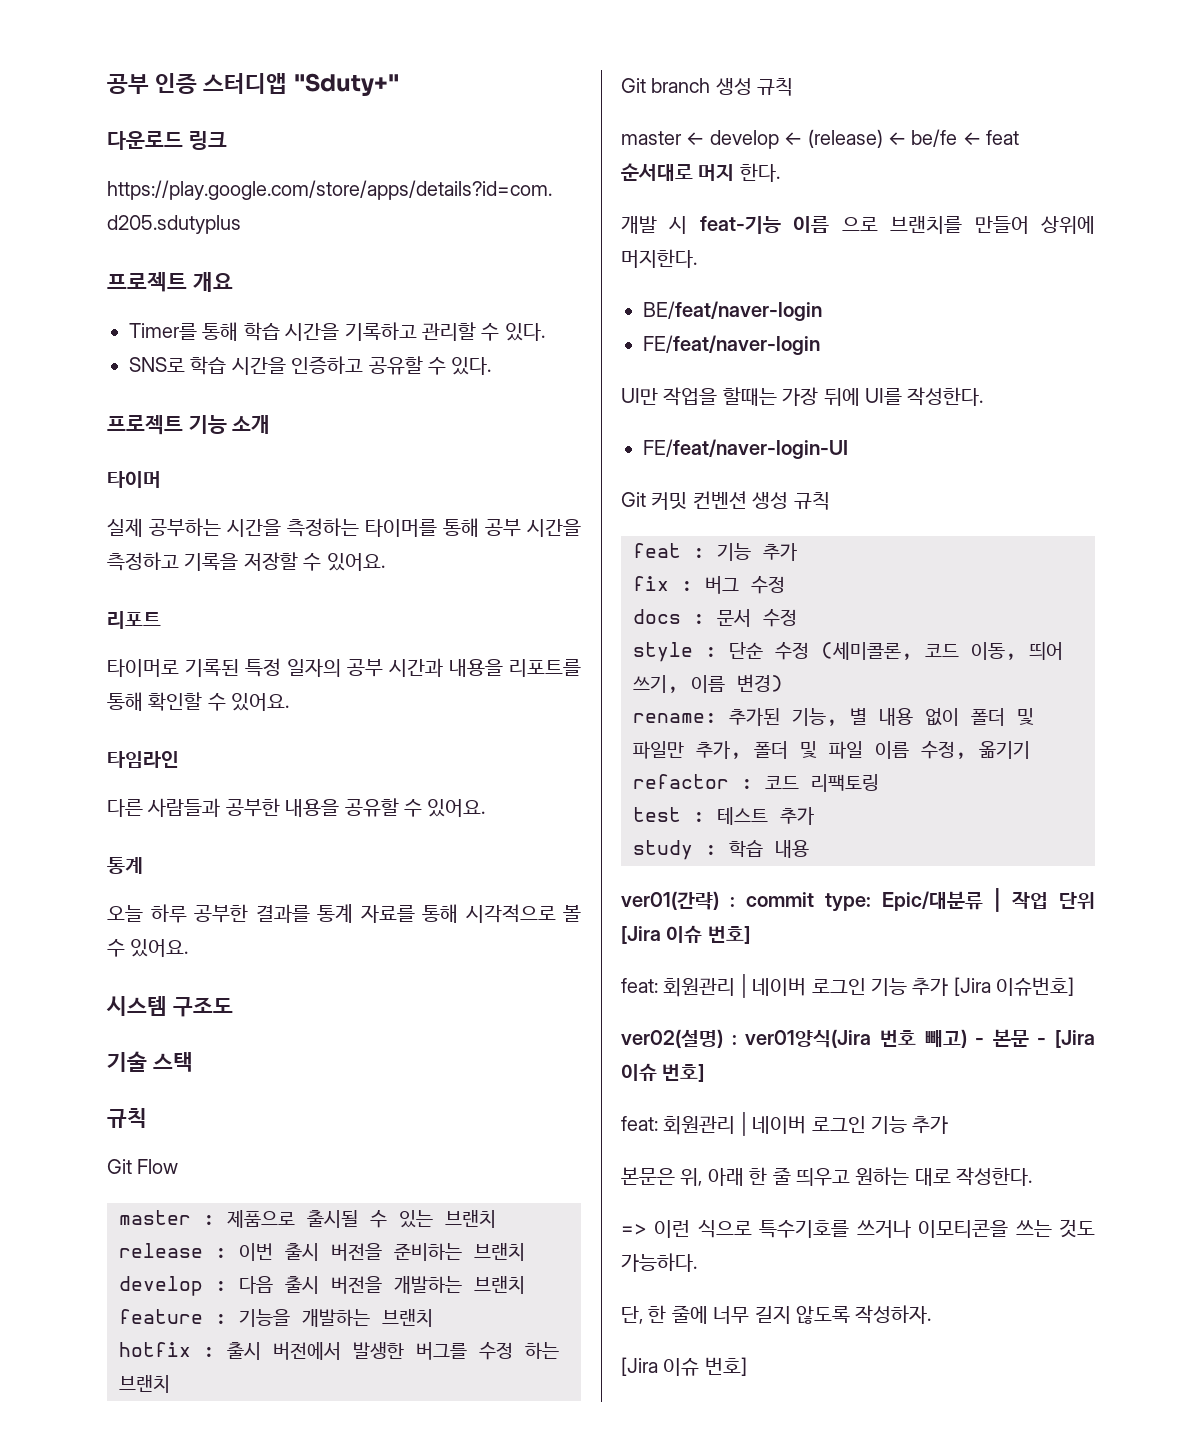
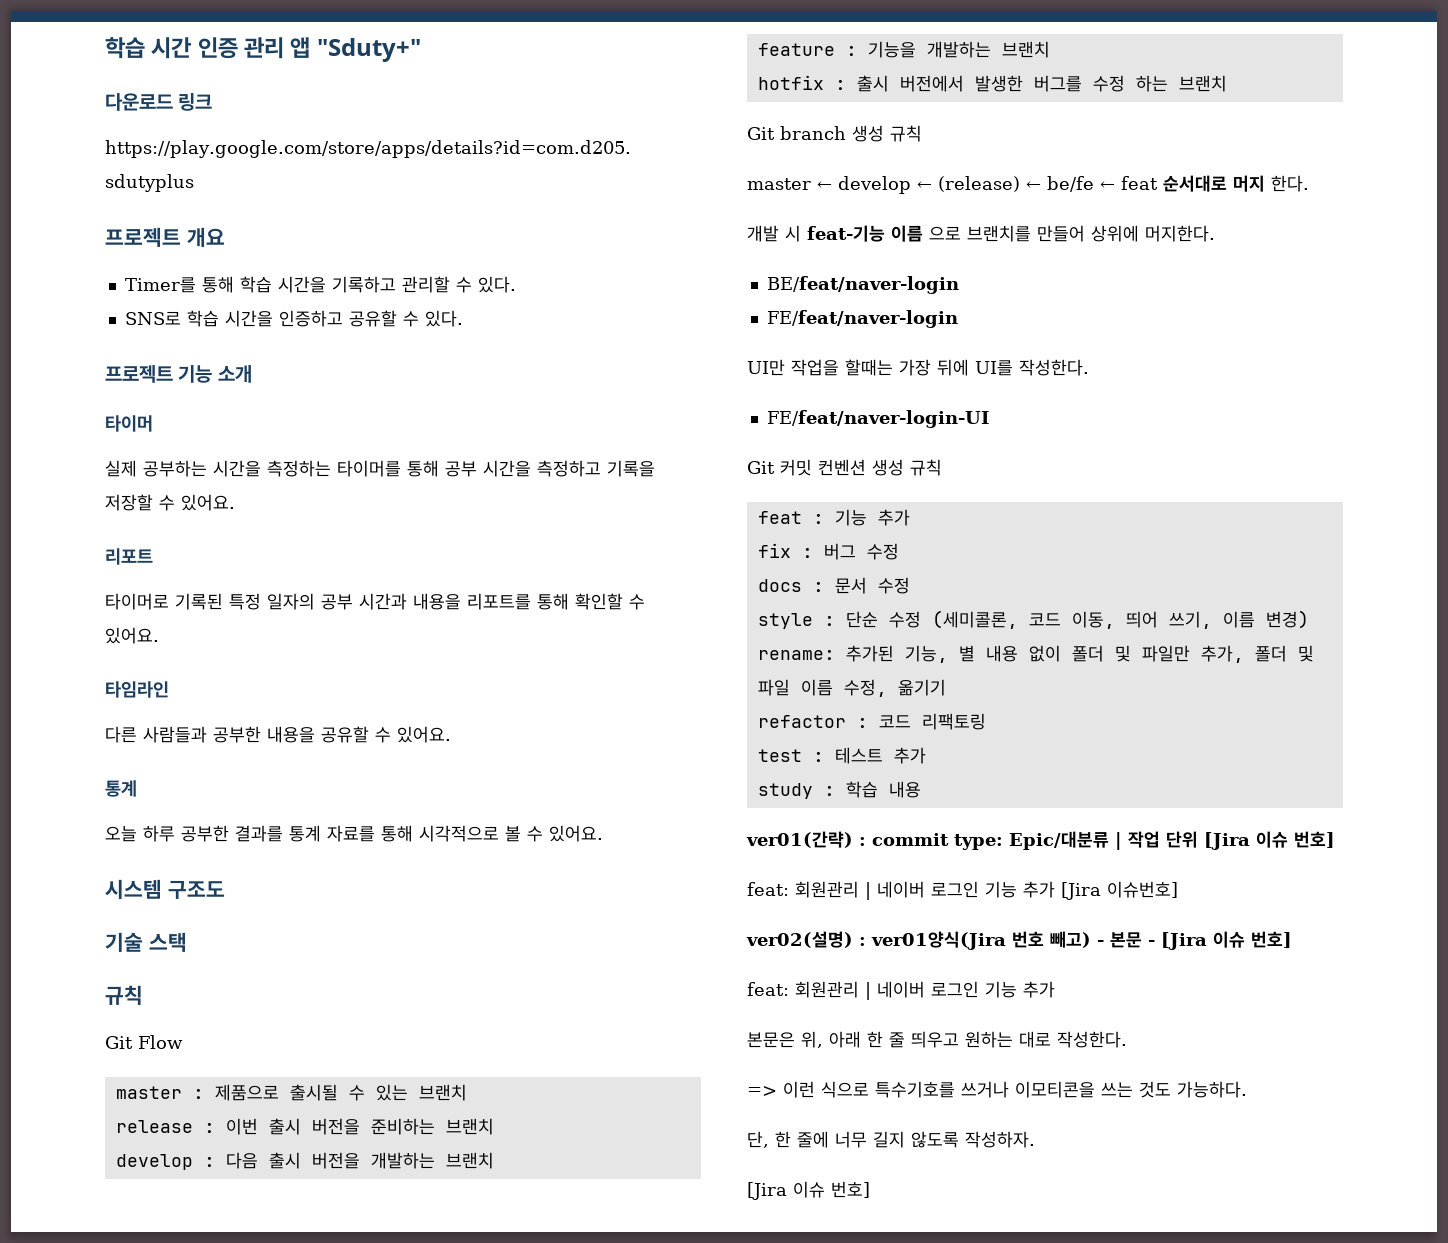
[107,73,288,94] 공부 인증 스터디앱 -> [105,37,311,59] 학습 시간 인증 관리 앱

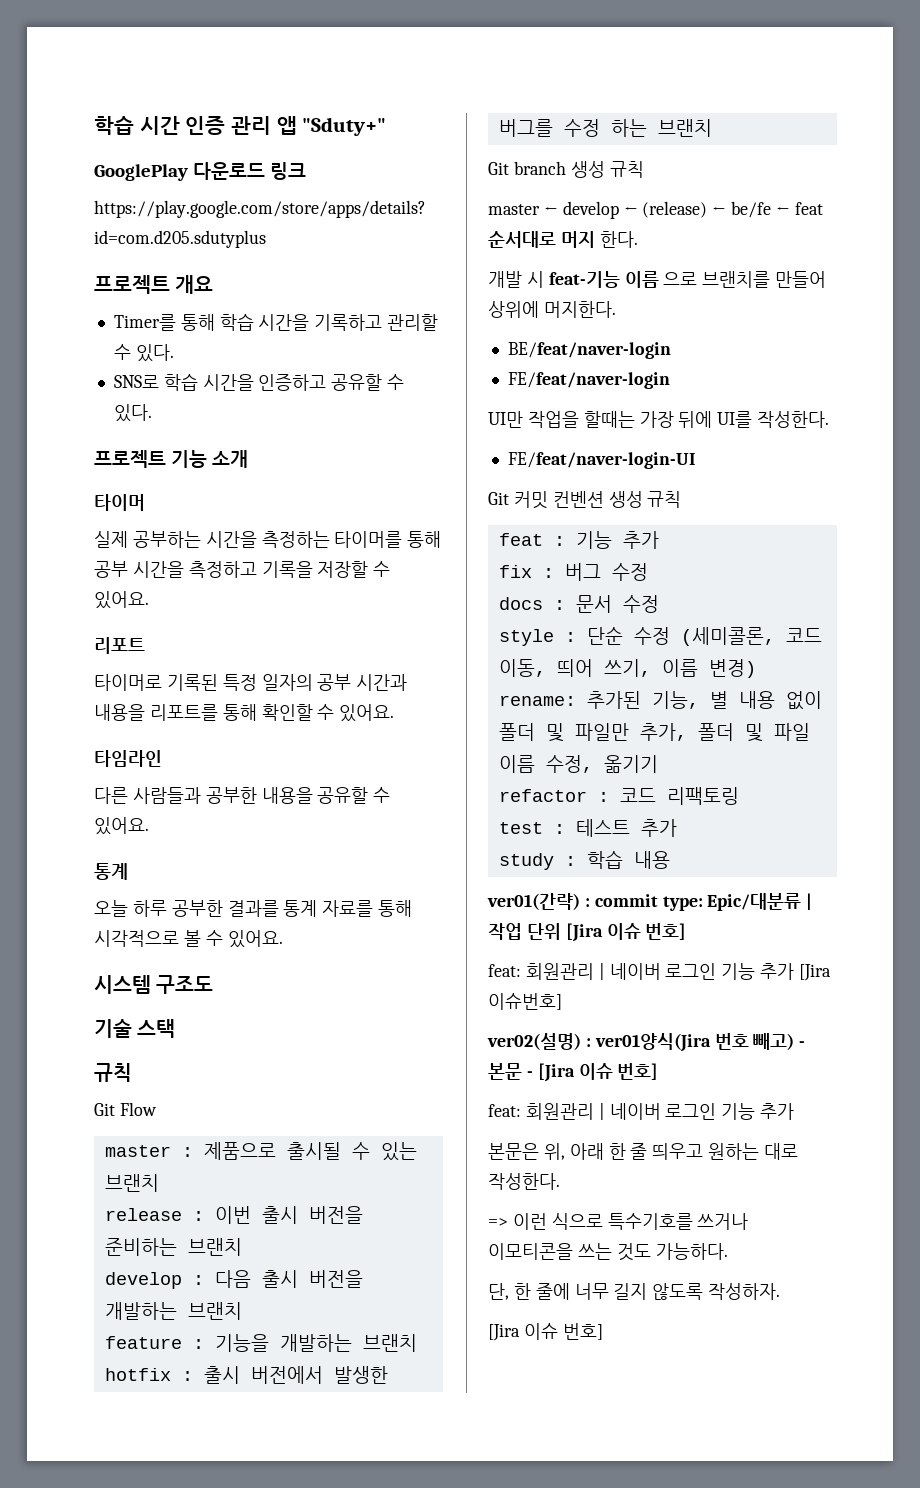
(421, 50) none -> [94,164,188,181] GooglePlay

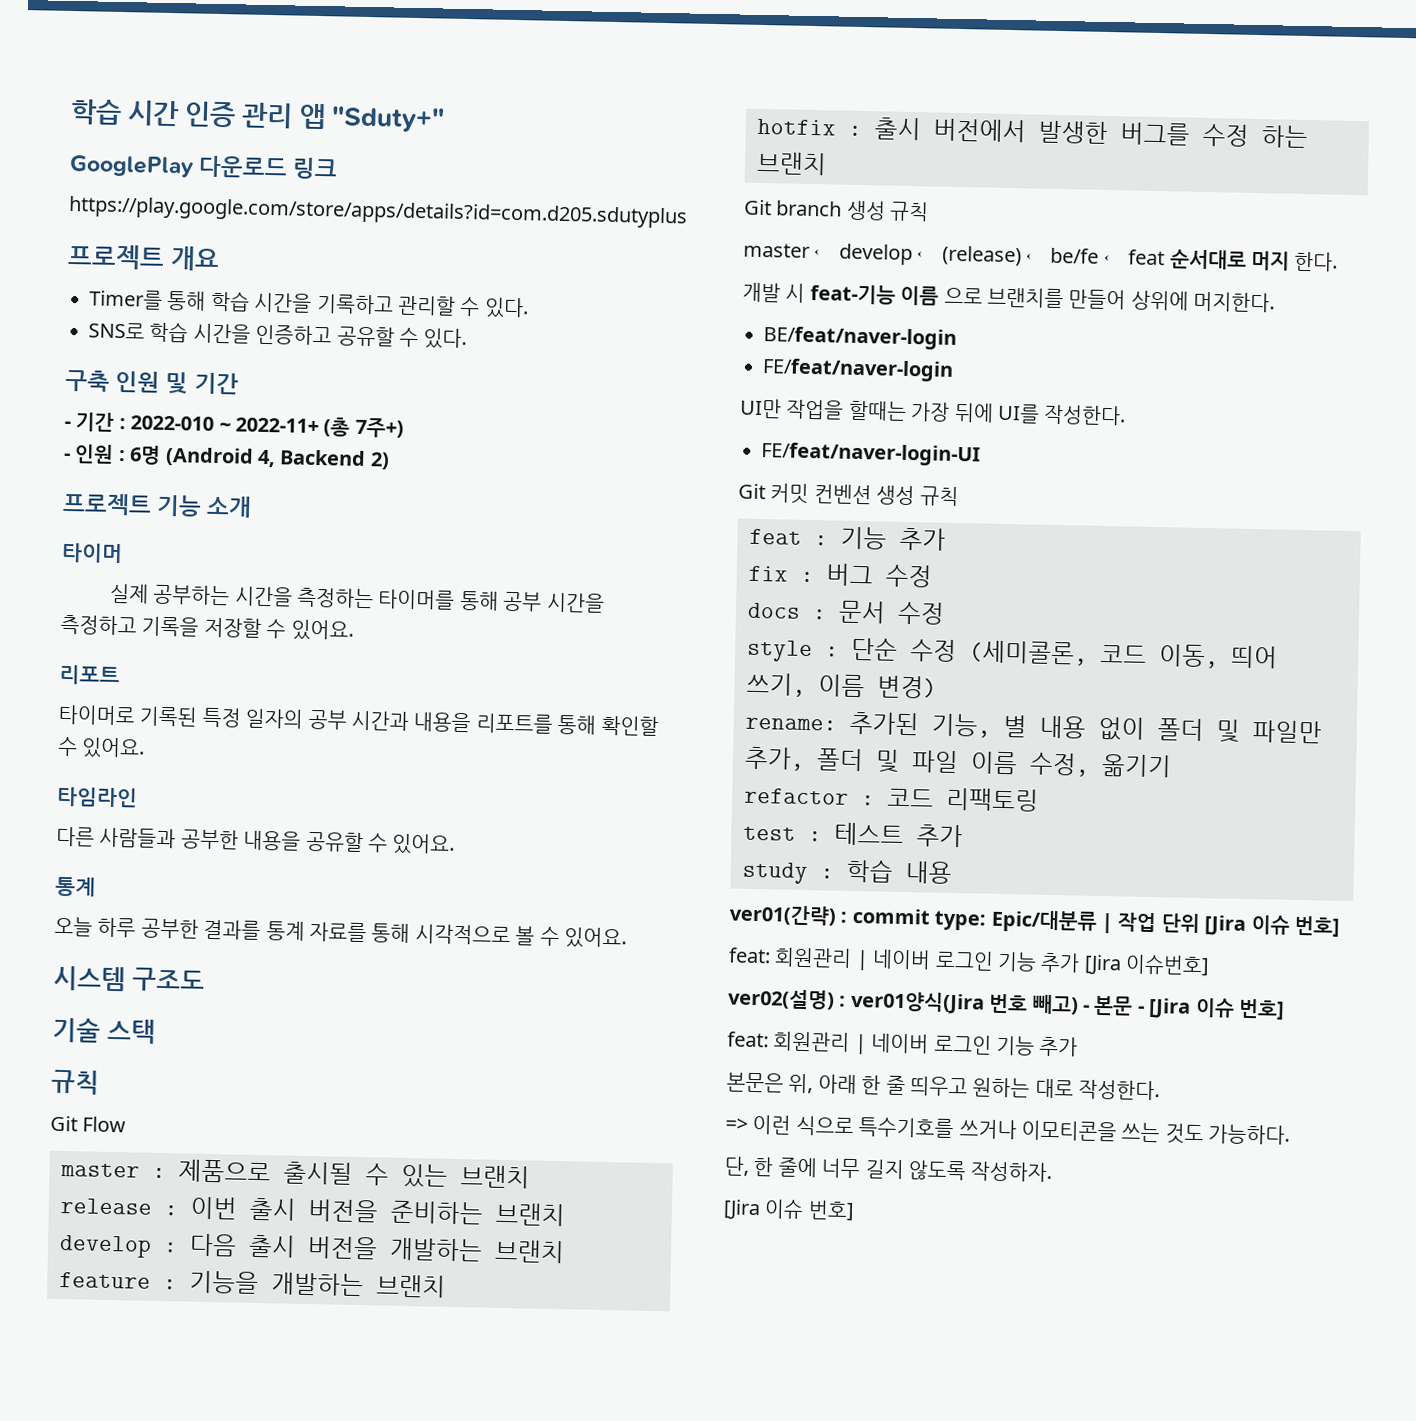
(152, 413) none -> [65,369,239,395] [64,412,404,438] [63,444,390,470] // 구축 인원 및 기간 // - 기간 : 2022-010 ~ 2022-11+ (총 7주+) // - 인원 : 6명 (Android 4, Backend 2)

